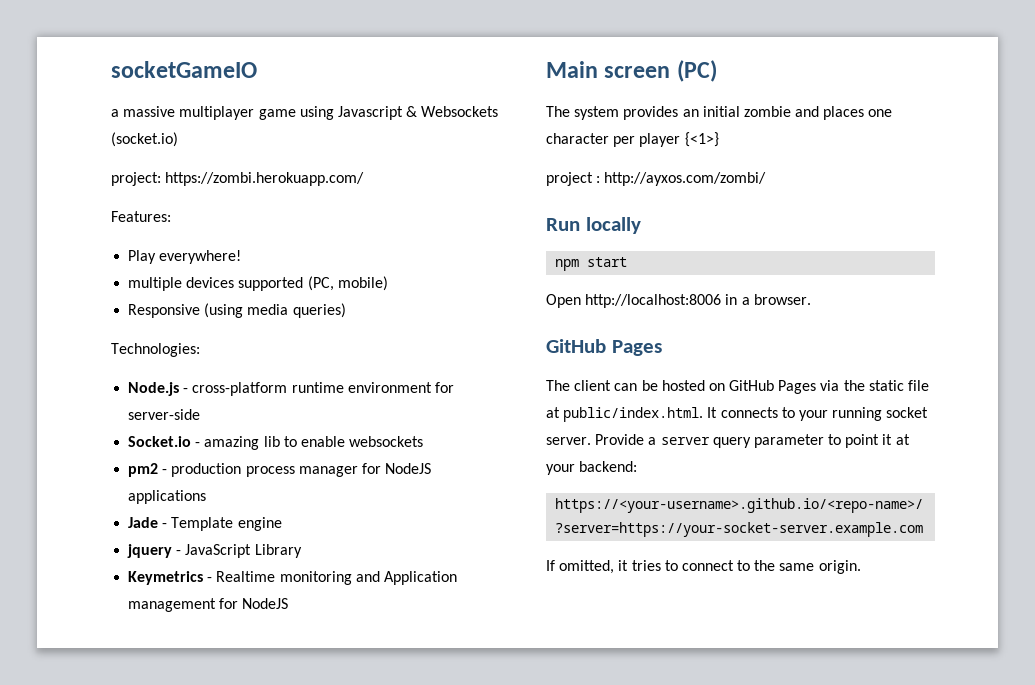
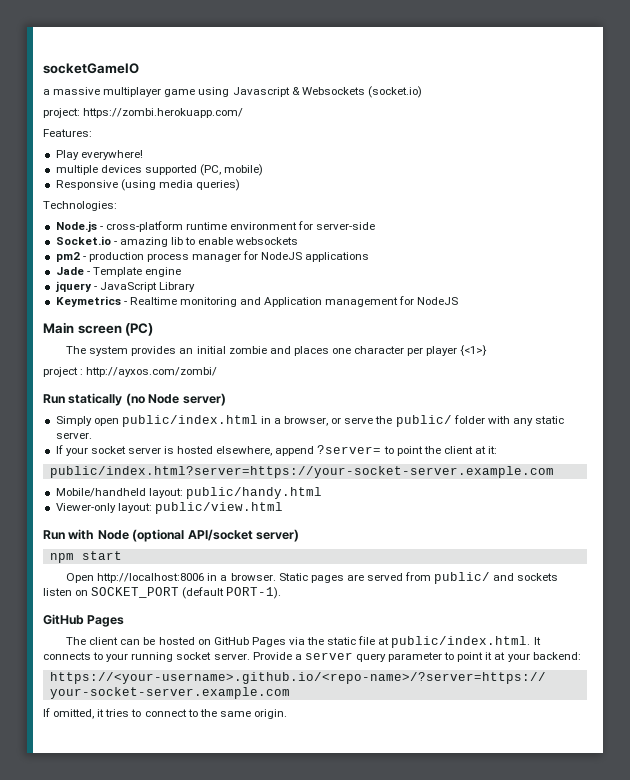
[585,217,641,234] locally -> [68,393,226,406] [55,415,565,427] [55,432,92,439] [55,445,498,456] [49,466,554,478] [55,487,322,499] [55,502,283,514] [43,529,299,542] statically (no Node server) // Simply open public/index.html in a browser, or serve the public/ folder with any static server. // If your socket server is hosted elsewhere, append ?server= to point the client at it: // public/index.html?server=https://your-socket-server.example.com // Mobile/handheld layout: public/handy.html // Viewer-only layout: public/view.html // Run with Node (optional API/socket server)
(811, 299) none -> [278,572,559,584] [43,587,282,599] Static pages are served from public/ and sockets listen on SOCKET_PORT (default PORT-1).

